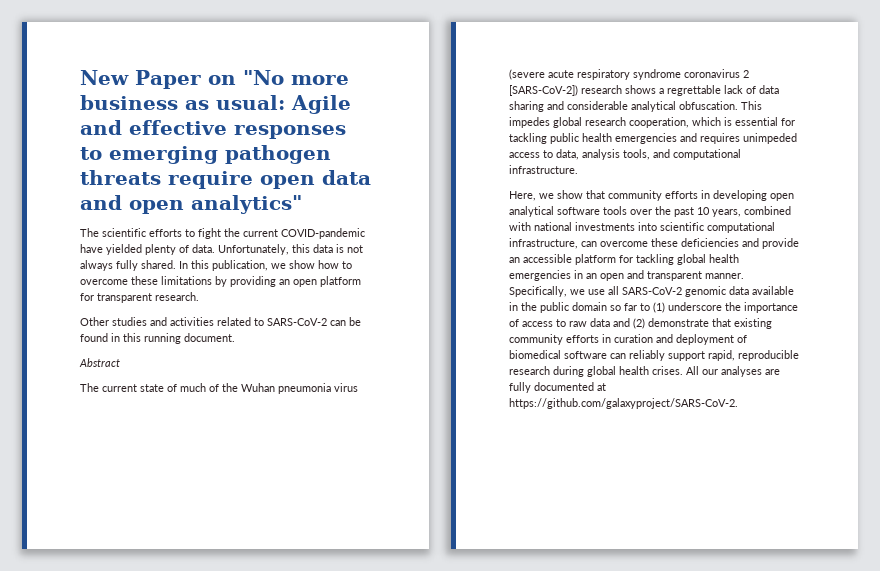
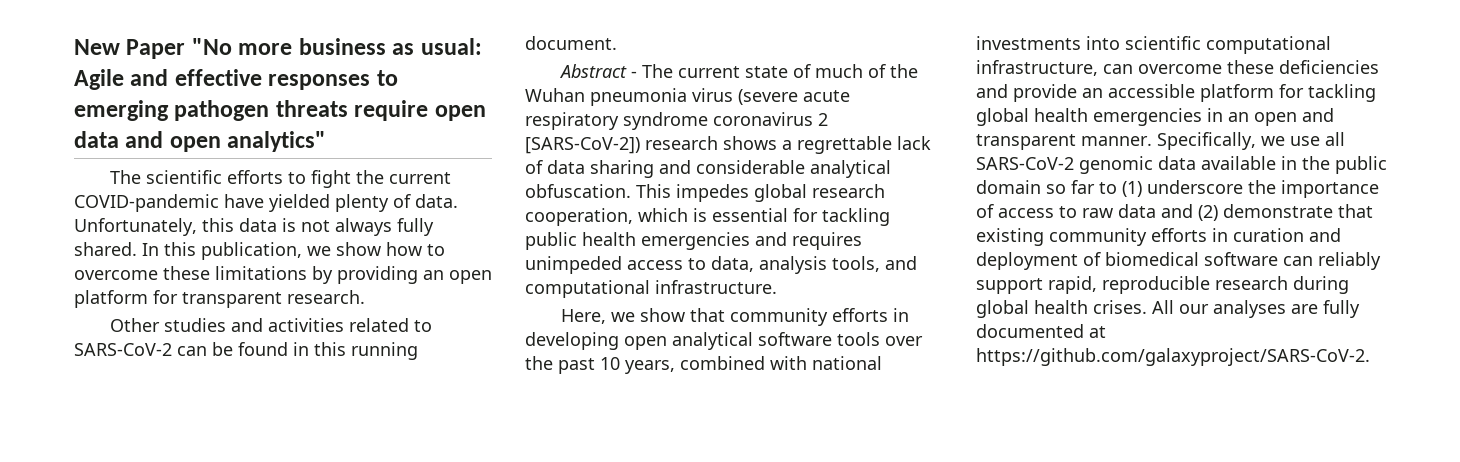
[208,75,236,85] on -> (186, 49) none
(120, 362) // -> [631,71,638,78] -

